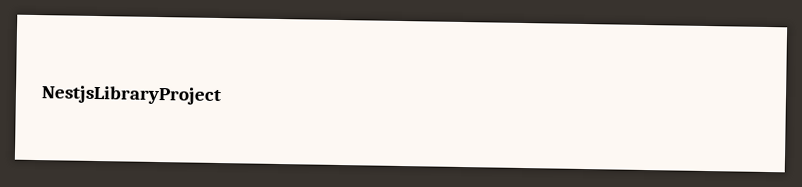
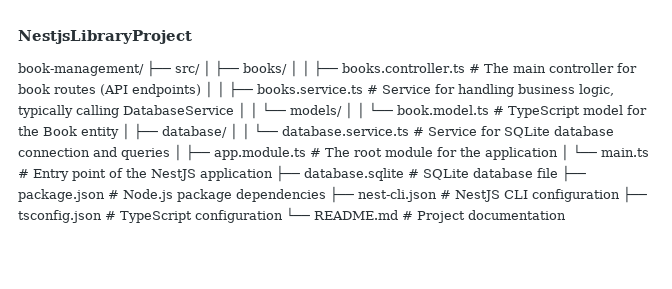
(222, 95) none -> [18,60,637,77] [18,81,614,98] [18,102,647,119] [18,123,614,140] [18,144,649,161] [18,165,586,182] [18,186,647,203] [18,207,566,223] // book-management/ ├── src/ │ ├── books/ │ │ ├── books.controller.ts # The main controller for book routes (API endpoints) │ │ ├── books.service.ts # Service for handling business logic, typically calling DatabaseService │ │ └── models/ │ │ └── book.model.ts # TypeScript model for the Book entity │ ├── database/ │ │ └── database.service.ts # Service for SQLite database connection and queries │ ├── app.module.ts # The root module for the application │ └── main.ts # Entry point of the NestJS application ├── database.sqlite # SQLite database file ├── package.json # Node.js package dependencies ├── nest-cli.json # NestJS CLI configuration ├── tsconfig.json # TypeScript configuration └── README.md # Project documentation

